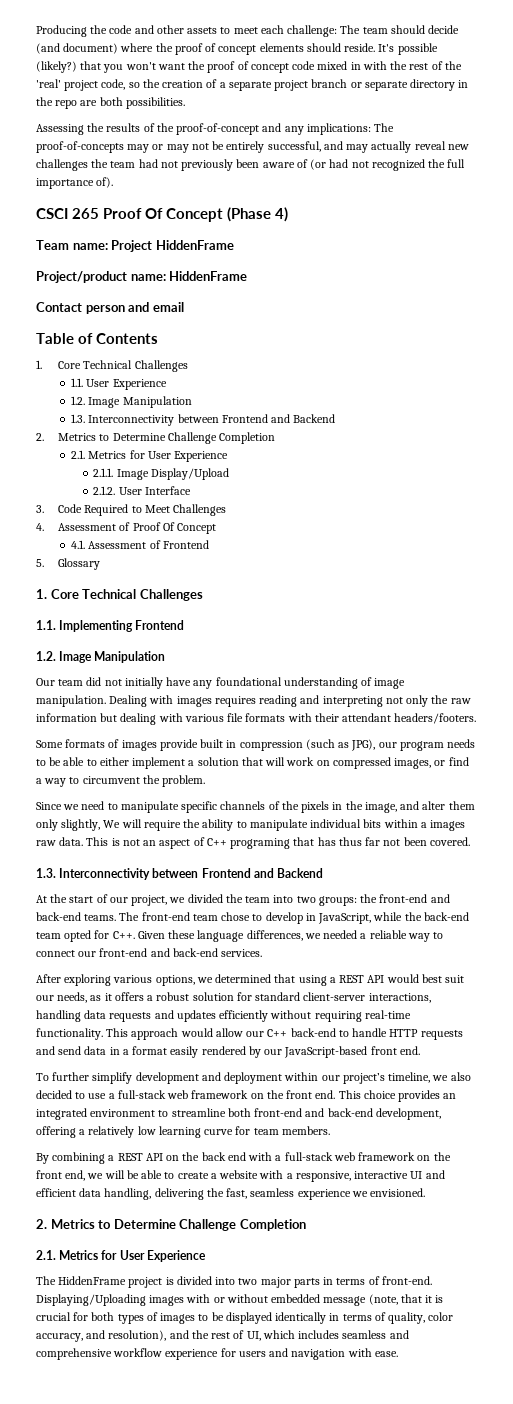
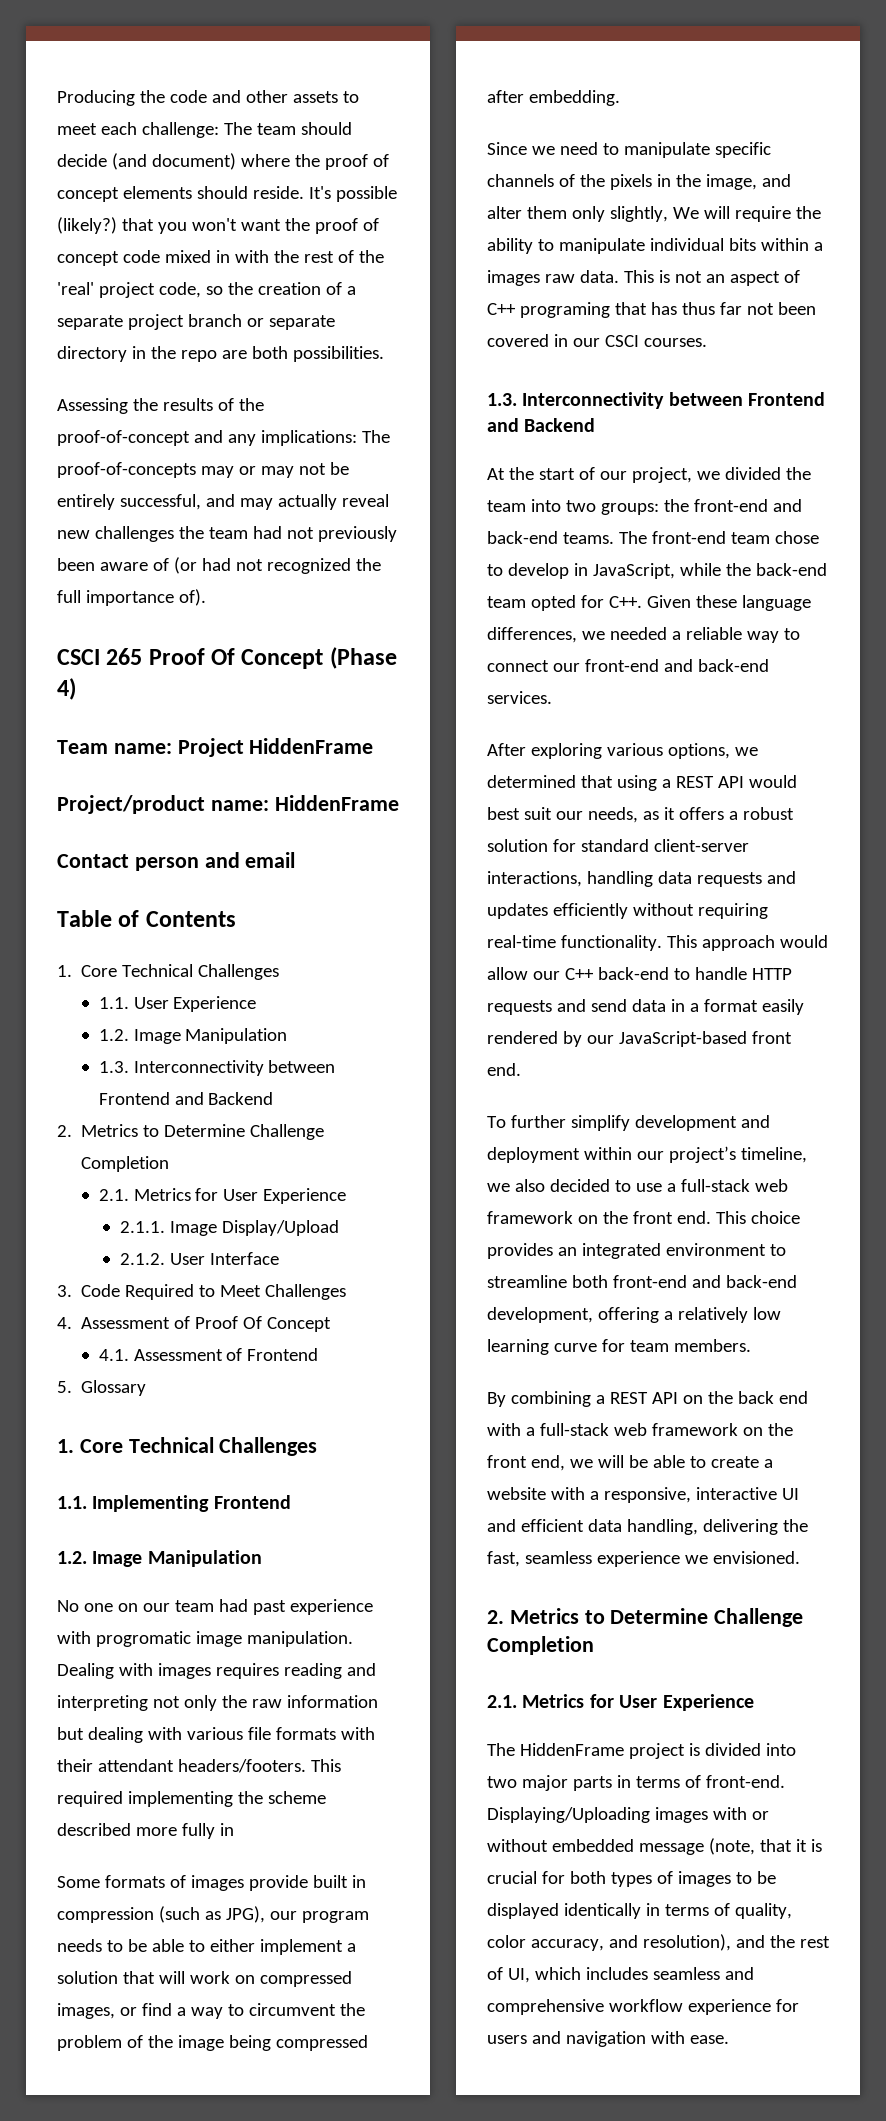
[36,677,373,689] Our team did not initially have any foundational understanding of -> [57,1599,373,1615] [57,1631,191,1647] No one on our team had past experience with progromatic
(477, 718) none -> [310,1759,341,1772] [57,1791,326,1807] [57,1823,234,1839] This required implementing the scheme described more fully in
[162,775,206,787] problem. -> [57,2035,368,2051] [487,90,620,106] problem of the image being compressed after embedding.
[429,837,470,846] covered. -> [487,334,707,347] covered in our CSCI courses.

